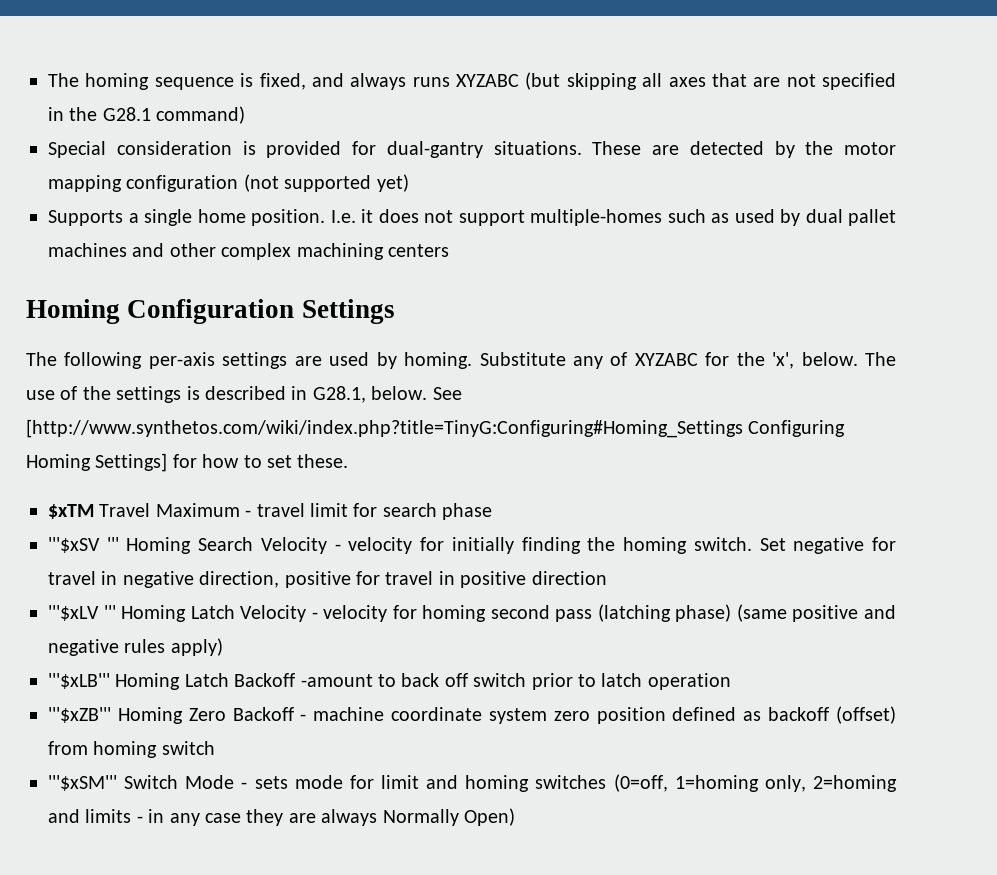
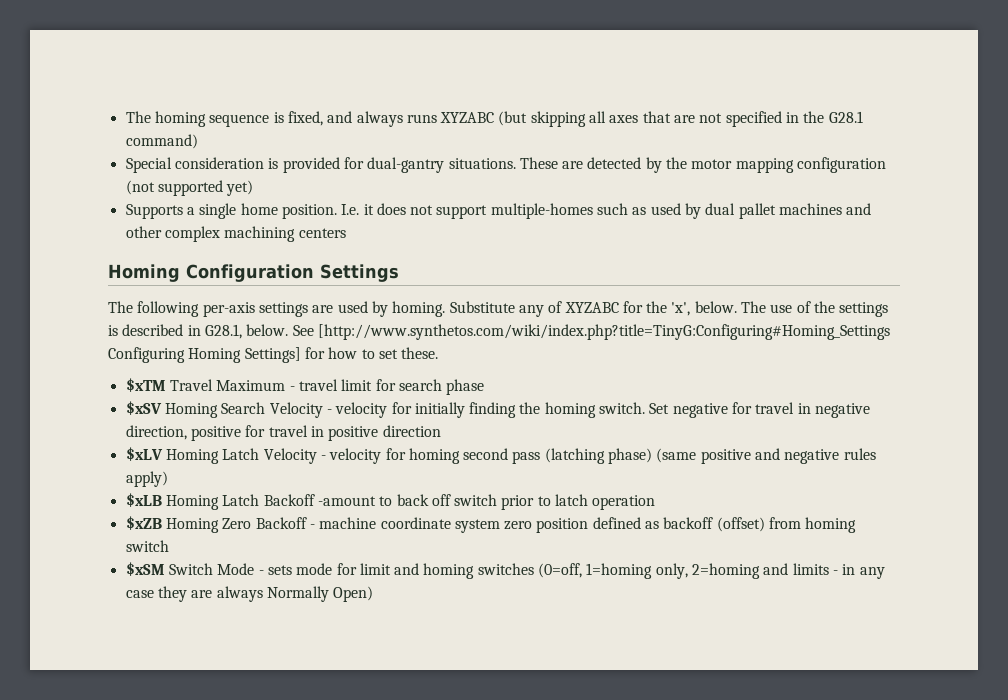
[48,537,119,553] '''$xSV ''' -> [125,401,162,415] $xSV
[48,605,116,621] '''$xLV ''' -> [125,447,163,461] $xLV
[48,673,110,689] '''$xLB''' -> [125,493,162,507] $xLB
[48,707,111,723] '''$xZB''' -> [125,516,162,530] $xZB
[48,775,117,791] '''$xSM''' -> [125,562,165,576] $xSM

